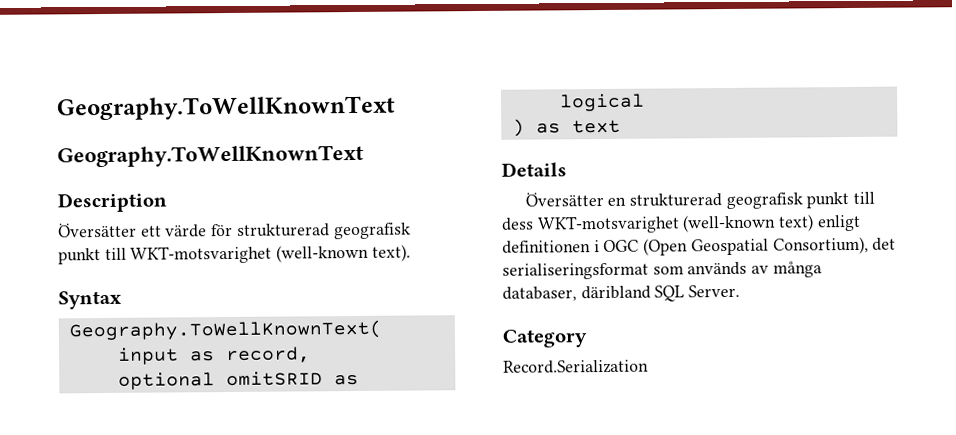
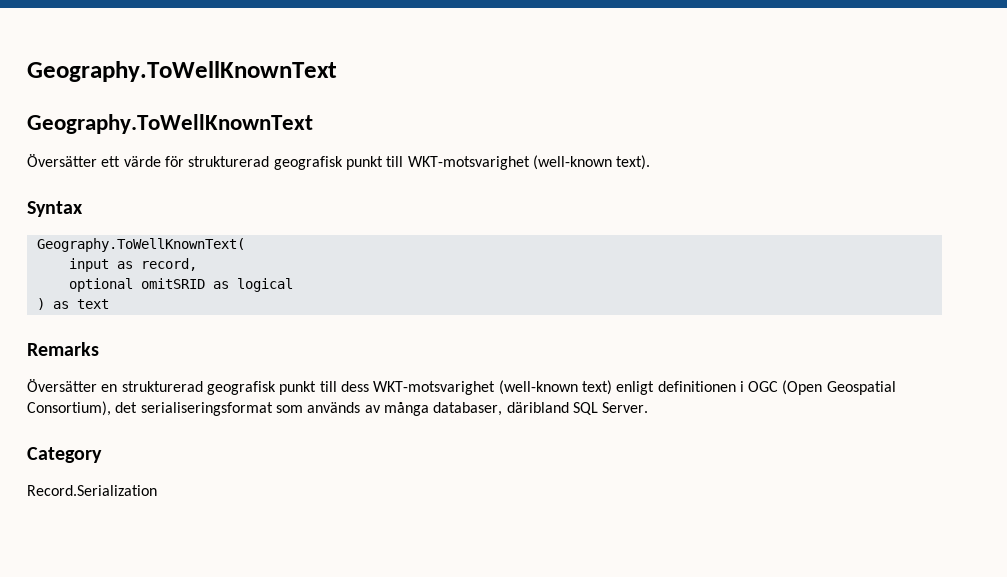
[57,192,167,213] // Description -> (313, 124) none
[501,162,567,177] Details -> [27,342,99,356] Remarks

